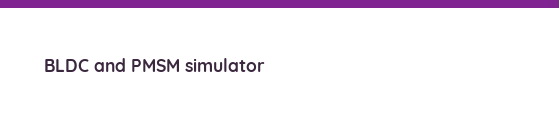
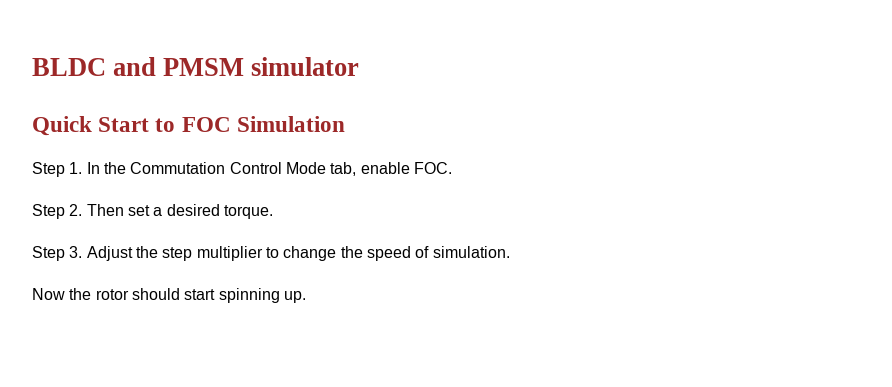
(265, 65) none -> [32,116,345,136] [32,162,452,177] [32,204,273,219] [32,246,510,261] [32,288,306,303] // Quick Start to FOC Simulation // Step 1. In the Commutation Control Mode tab, enable FOC. // Step 2. Then set a desired torque. // Step 3. Adjust the step multiplier to change the speed of simulation. // Now the rotor should start spinning up.

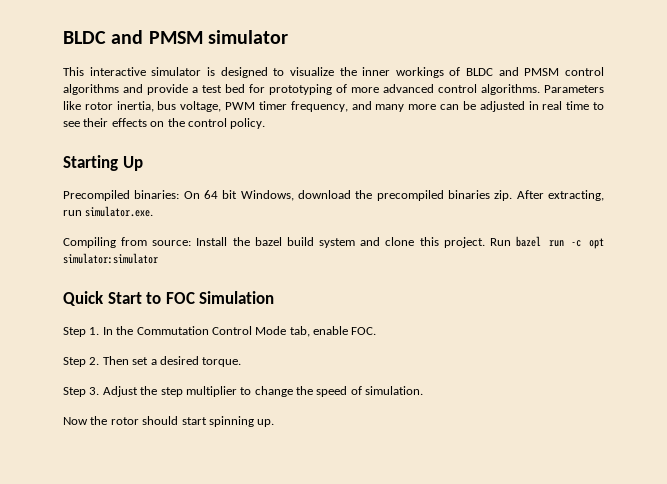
(360, 66) none -> [63,67,605,78] [63,84,604,95] [63,101,604,112] [63,118,266,129] [63,155,143,171] [63,190,604,201] [63,206,154,217] [63,236,604,249] [63,253,158,264] // This interactive simulator is designed to visualize the inner workings of BLDC and PMSM control algorithms and provide a test bed for prototyping of more advanced control algorithms. Parameters like rotor inertia, bus voltage, PWM timer frequency, and many more can be adjusted in real time to see their effects on the control policy. // Starting Up // Precompiled binaries: On 64 bit Windows, download the precompiled binaries zip. After extracting, run simulator.exe. // Compiling from source: Install the bazel build system and clone this project. Run bazel run -c opt simulator:simulator

